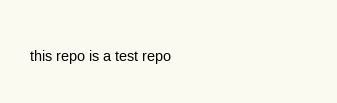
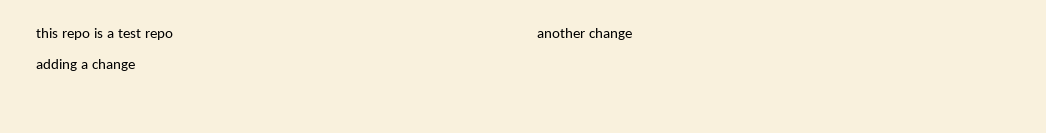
(171, 58) none -> [36,59,135,71] [537,28,632,40] // adding a change // another change

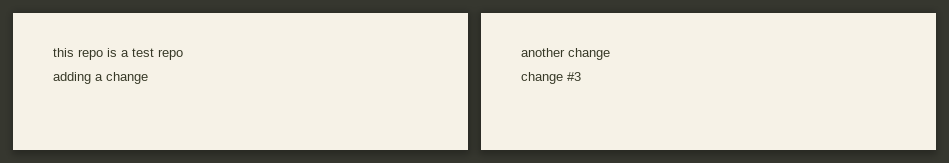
(632, 34) none -> [521,72,581,84] // change #3

